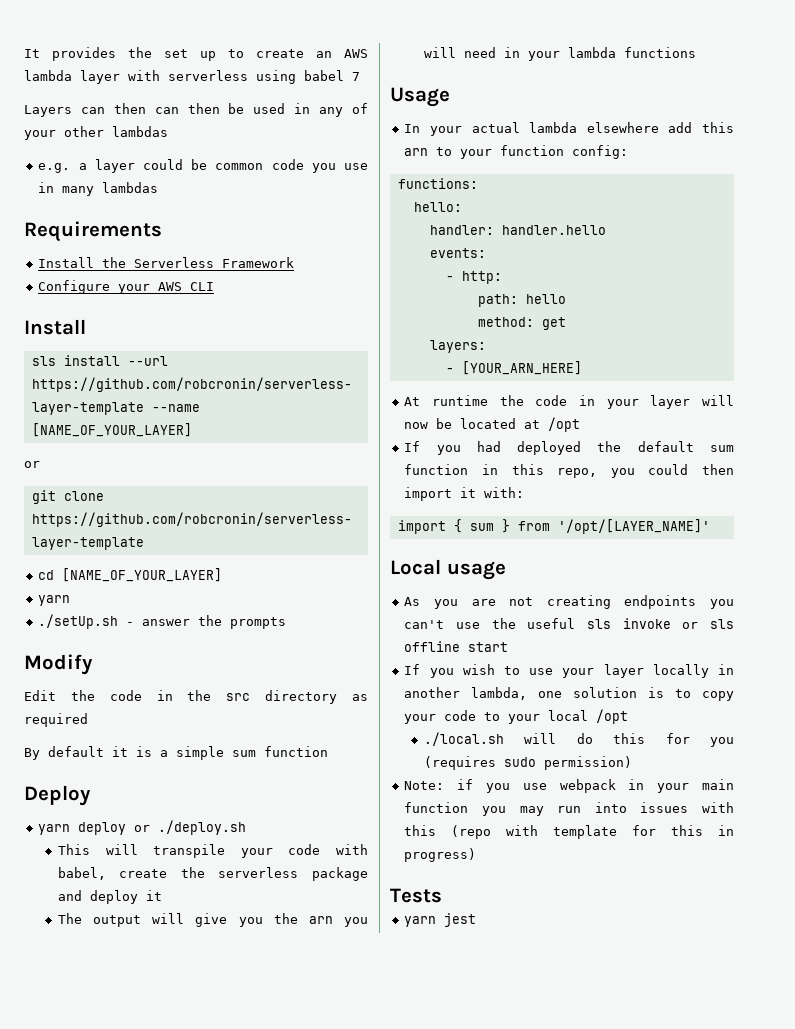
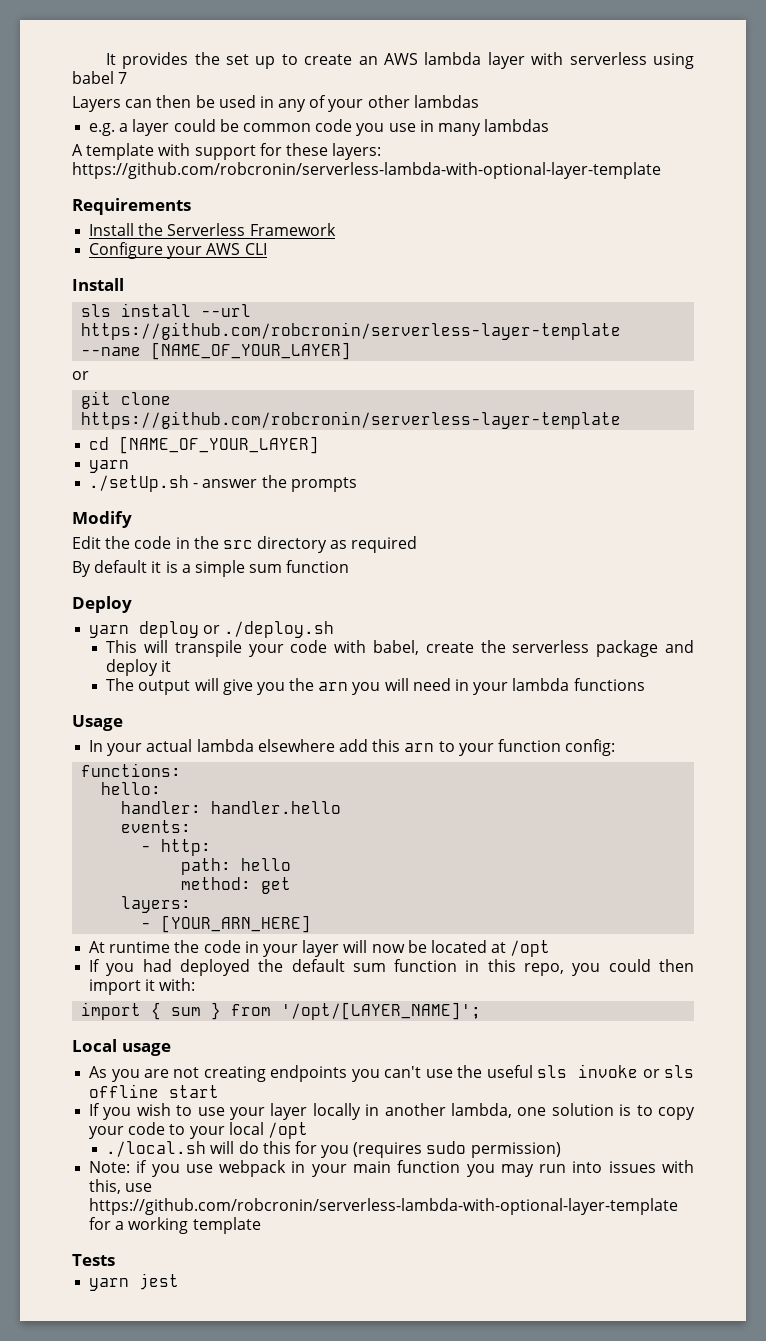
[154,103,220,114] can then -> (192, 101) none
(159, 187) none -> [72,143,382,160] [72,162,661,179] // A template with support for these layers: https://github.com/robcronin/serverless-lambda-with-optional-layer-template
[557,519,710,534] '/opt/[LAYER_NAME]' -> [281,1002,482,1020] '/opt/[LAYER_NAME]';
[404,825,734,839] [404,848,477,862] this (repo with template for this in progress) -> [89,1179,153,1194] [89,1198,679,1215] [89,1217,261,1234] this, use https://github.com/robcronin/serverless-lambda-with-optional-layer-template for a working template

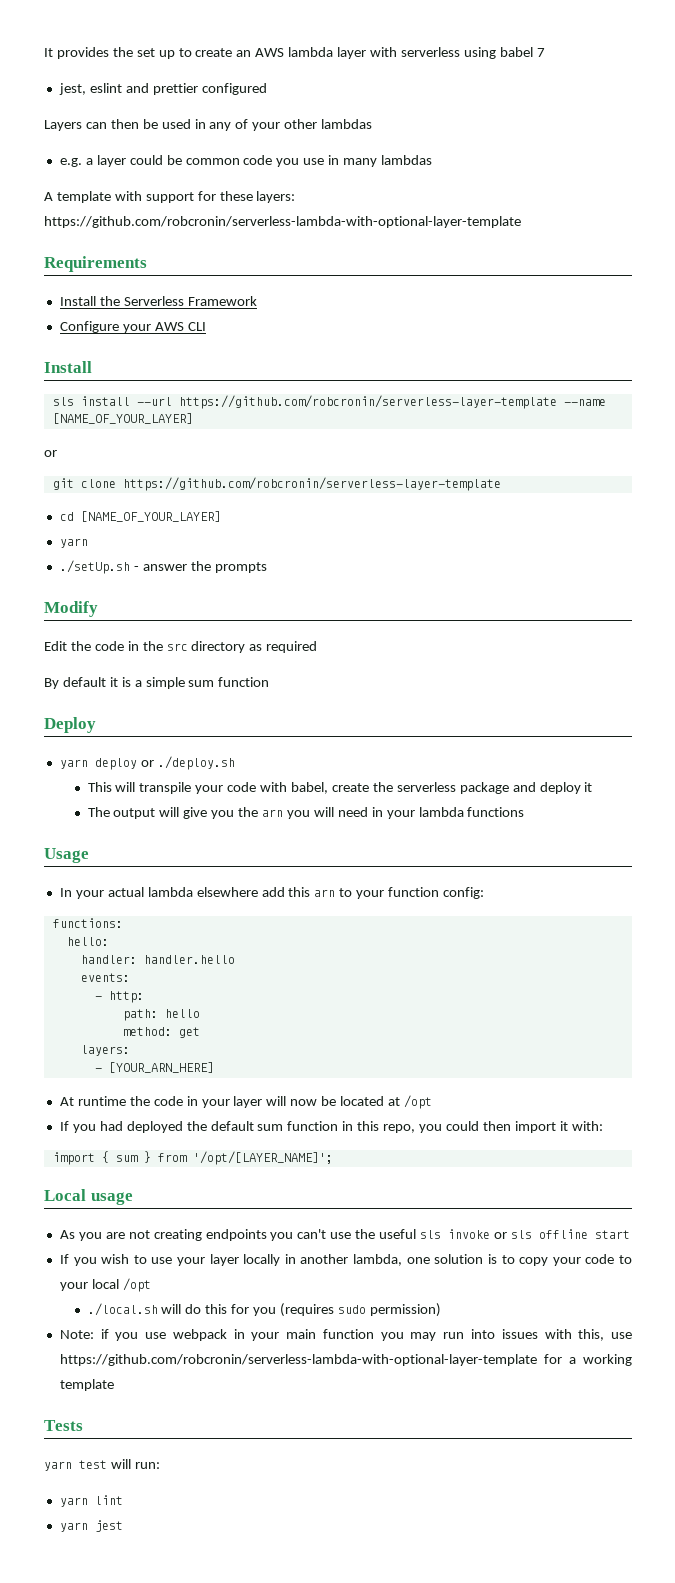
(128, 78) none -> [58,83,267,95] // jest, eslint and prettier configured
(115, 1260) none -> [44,1459,160,1471] [59,1495,123,1507] // yarn test will run: // yarn lint

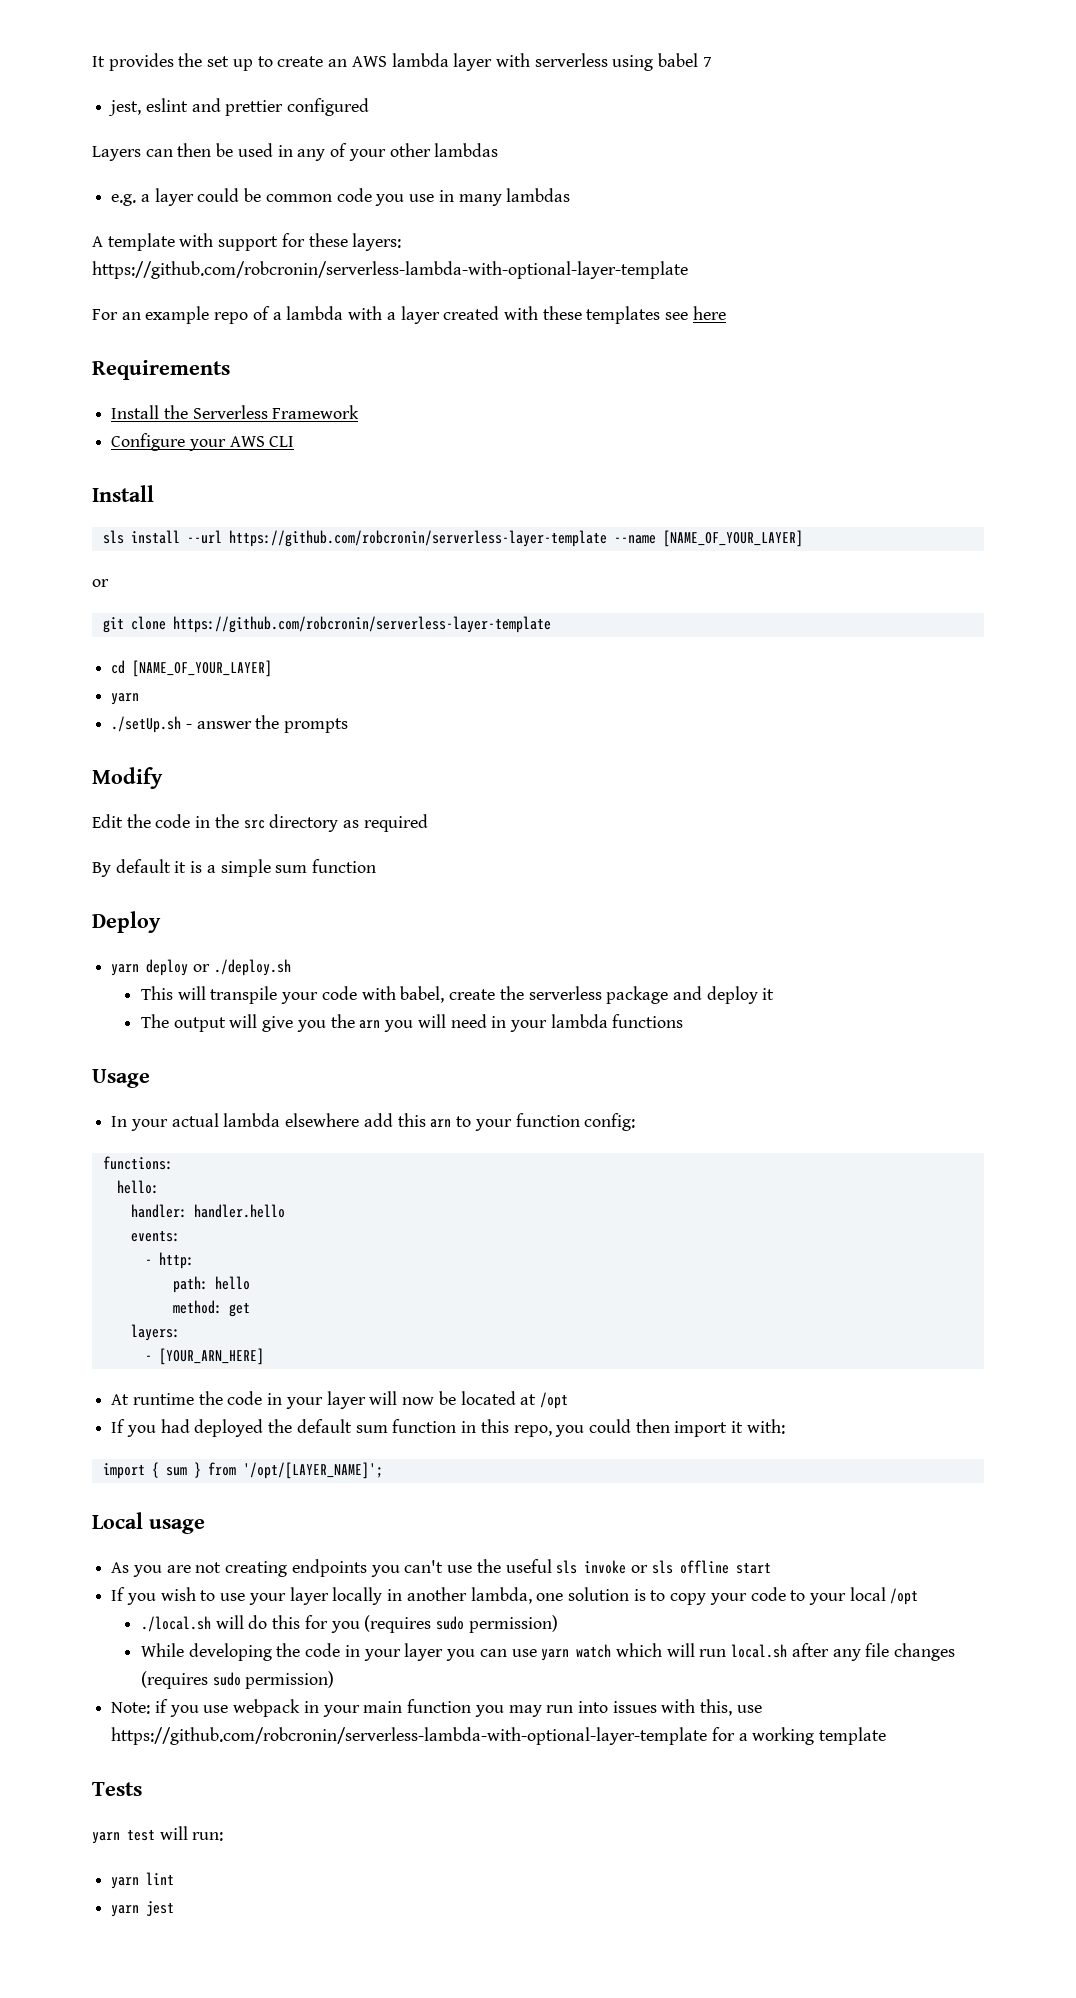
(521, 222) none -> [92,306,726,324] // For an example repo of a lambda with a layer created with these templates see here
(441, 1310) none -> [140,1643,956,1661] [140,1671,335,1689] // While developing the code in your layer you can use yarn watch which will run local.sh after any file changes (requires sudo permission)

